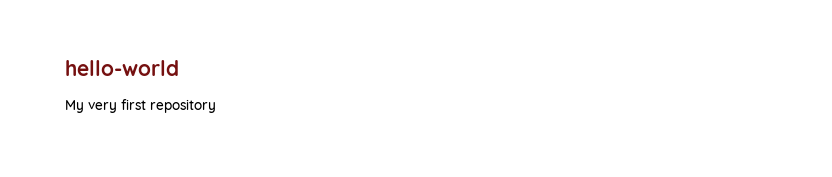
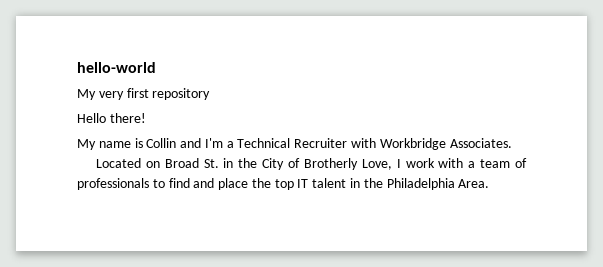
(216, 106) none -> [77,113,146,123] [77,138,512,150] [95,158,528,170] [77,178,490,190] // Hello there! // My name is Collin and I'm a Technical Recruiter with Workbridge Associates. // Located on Broad St. in the City of Brotherly Love, I work with a team of professionals to find and place the top IT talent in the Philadelphia Area.

